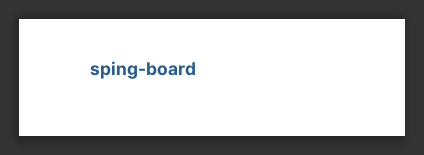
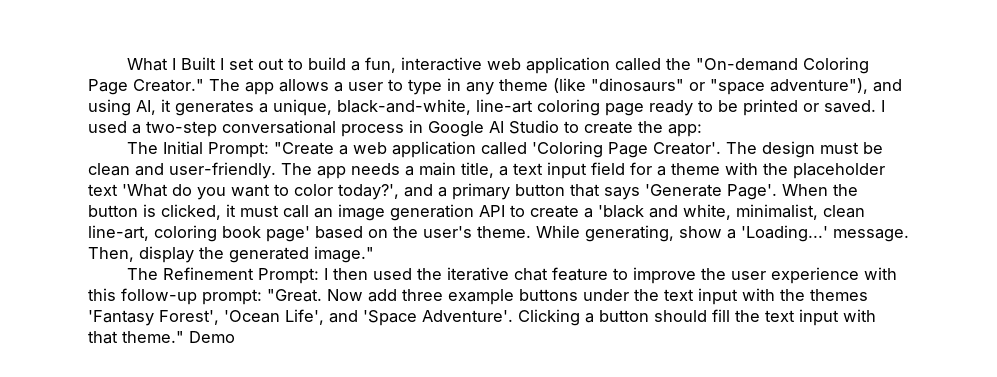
[90,61,196,79] sping-board -> [126,57,869,74] [88,78,902,95] [88,99,885,116] [88,120,702,137] [126,141,883,158] [88,162,885,179] [88,183,858,200] [88,204,865,221] [88,225,909,242] [88,246,374,263] [126,267,897,284] [88,288,868,305] [88,309,876,326] [88,331,235,344] What I Built I set out to build a fun, interactive web application called the "On-demand Coloring Page Creator." The app allows a user to type in any theme (like "dinosaurs" or "space adventure"), and using AI, it generates a unique, black-and-white, line-art coloring page ready to be printed or saved. I used a two-step conversational process in Google AI Studio to create the app: // The Initial Prompt: "Create a web application called 'Coloring Page Creator'. The design must be clean and user-friendly. The app needs a main title, a text input field for a theme with the placeholder text 'What do you want to color today?', and a primary button that says 'Generate Page'. When the button is clicked, it must call an image generation API to create a 'black and white, minimalist, clean line-art, coloring book page' based on the user's theme. While generating, show a 'Loading...' message. Then, display the generated image." // The Refinement Prompt: I then used the iterative chat feature to improve the user experience with this follow-up prompt: "Great. Now add three example buttons under the text input with the themes 'Fantasy Forest', 'Ocean Life', and 'Space Adventure'. Clicking a button should fill the text input with that theme." Demo

